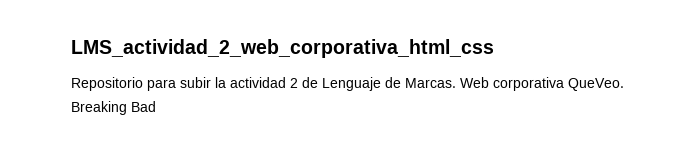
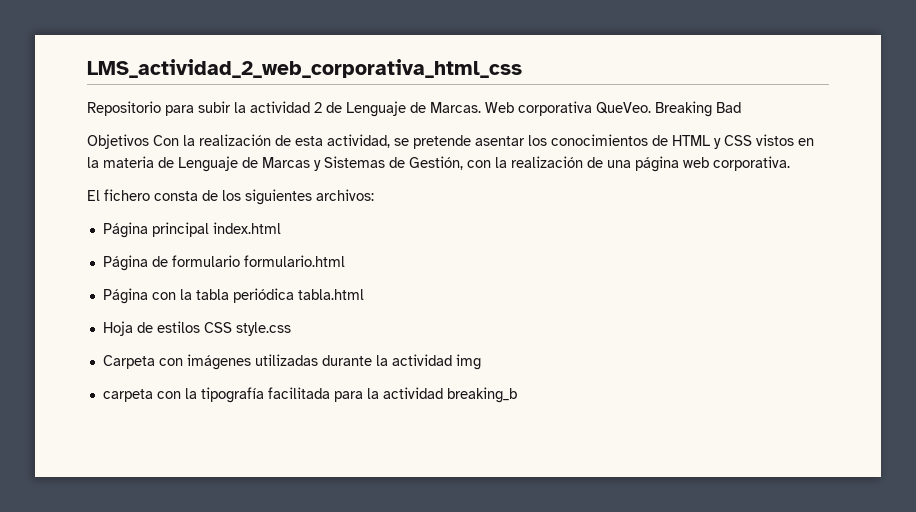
(156, 106) none -> [87,134,814,149] [87,156,790,172] [87,189,374,205] [102,222,281,238] [102,255,345,271] [102,288,364,304] [102,321,291,336] [102,354,481,370] [102,387,517,403] // Objetivos Con la realización de esta actividad, se pretende asentar los conocimientos de HTML y CSS vistos en la materia de Lenguaje de Marcas y Sistemas de Gestión, con la realización de una página web corporativa. // El fichero consta de los siguientes archivos: // Página principal index.html // Página de formulario formulario.html // Página con la tabla periódica tabla.html // Hoja de estilos CSS style.css // Carpeta con imágenes utilizadas durante la actividad img // carpeta con la tipografía facilitada para la actividad breaking_b

